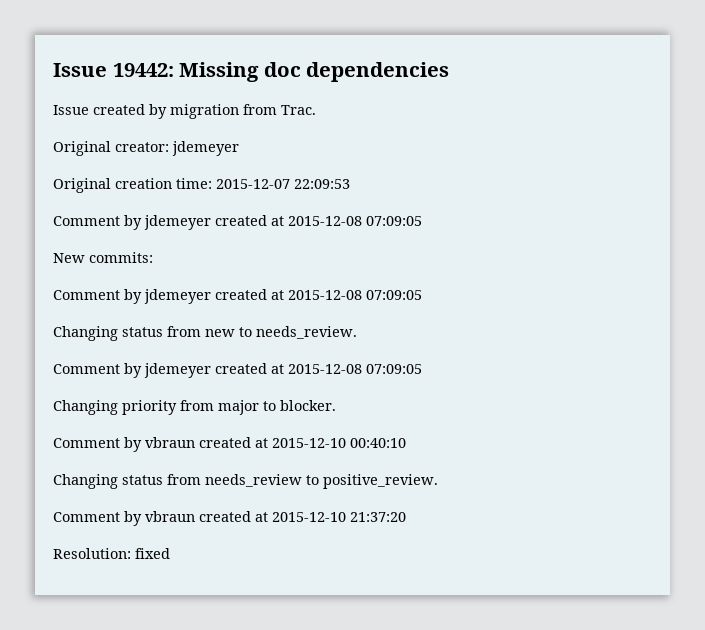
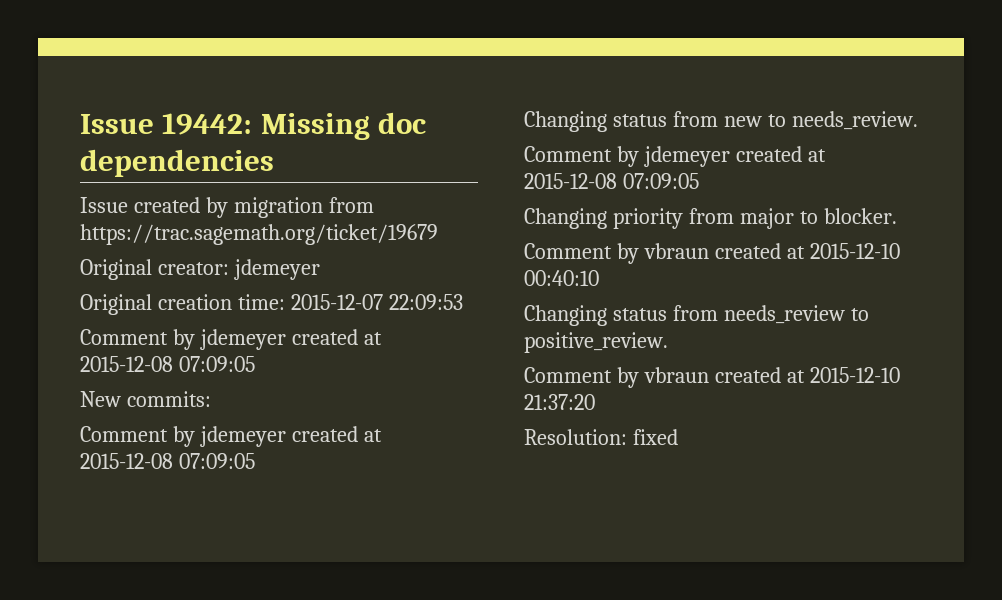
[281,105,316,115] Trac. -> [80,224,438,245] https://trac.sagemath.org/ticket/19679

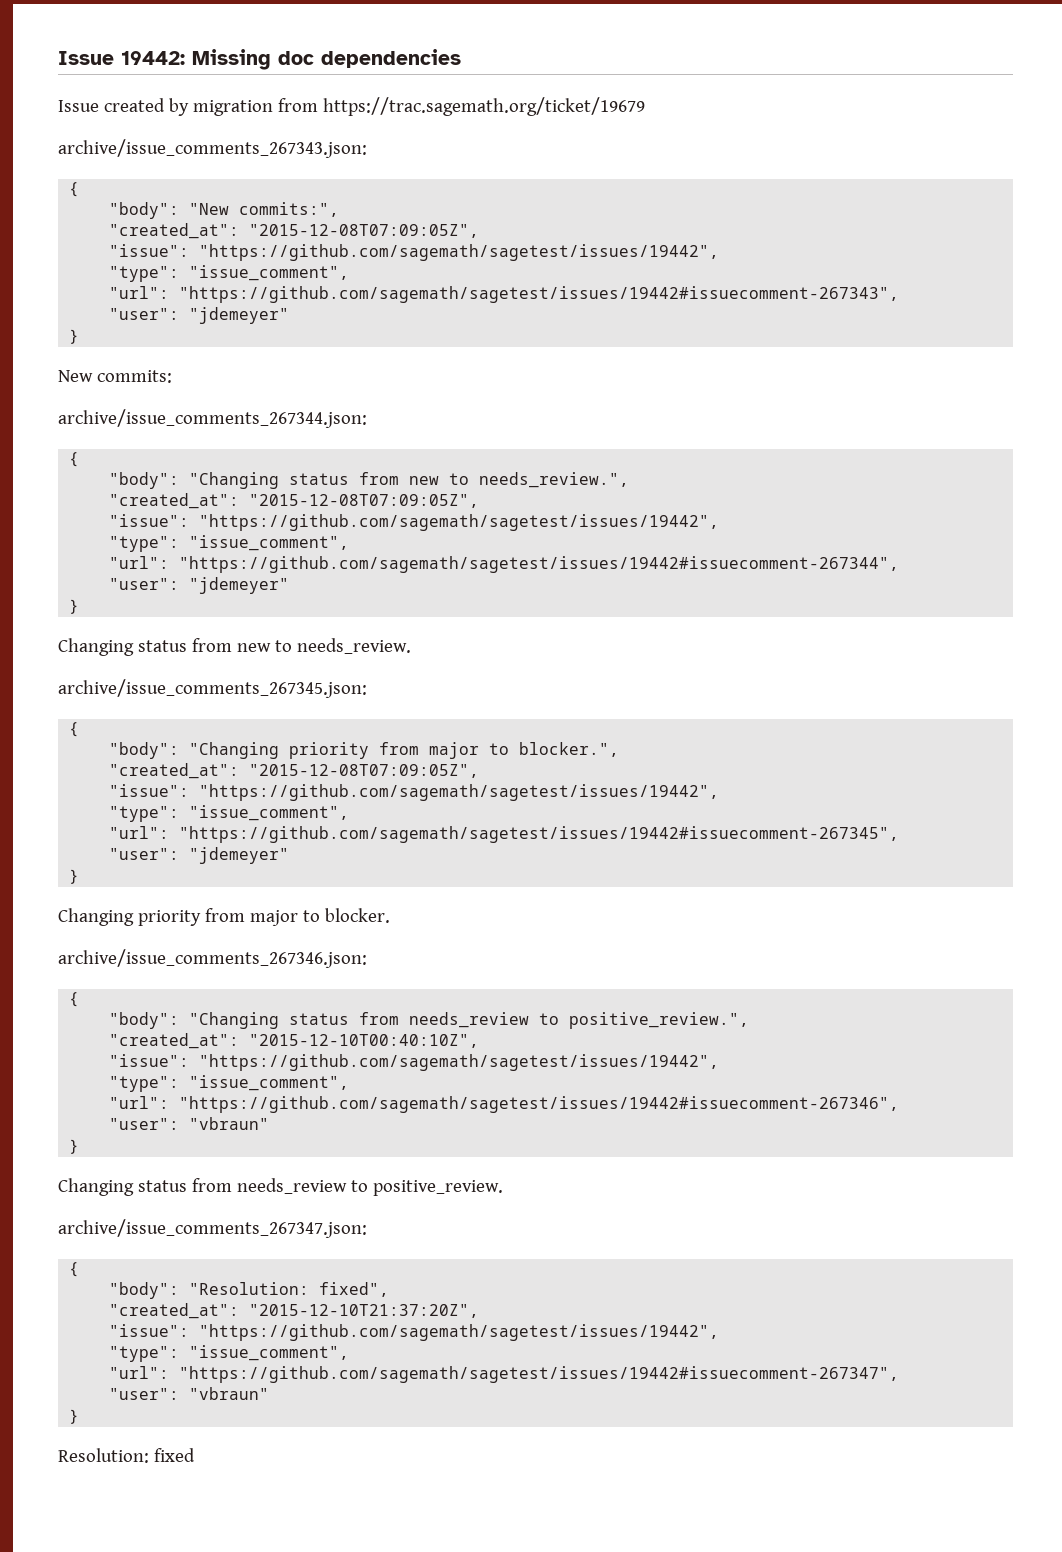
[80,259,320,280] [80,294,463,315] [80,329,382,350] [80,356,255,372] [80,391,211,407] [80,426,382,447] [80,453,255,469] Original creator: jdemeyer // Original creation time: 2015-12-07 22:09:53 // Comment by jdemeyer created at 2015-12-08 07:09:05 // New commits: // Comment by jdemeyer created at 2015-12-08 07:09:05 -> [58,139,367,158] [69,182,80,197] [109,202,340,219] [109,223,480,239] [109,244,720,261] [109,265,350,282] [109,286,900,303] [109,307,290,324] [69,329,80,344] [58,370,172,383] [58,409,367,428] [69,452,80,467] [109,472,630,489] [109,493,480,509] [109,514,720,531] [109,535,350,552] [109,556,900,573] [109,577,290,594] [69,599,80,614] archive/issue_comments_267343.json: // { // "body": "New commits:", // "created_at": "2015-12-08T07:09:05Z", // "issue": "https://github.com/sagemath/sagetest/issues/19442", // "type": "issue_comment", // "url": "https://github.com/sagemath/sagetest/issues/19442#issuecomment-267343", // "user": "jdemeyer" // } // New commits: // archive/issue_comments_267344.json: // { // "body": "Changing status from new to needs_review.", // "created_at": "2015-12-08T07:09:05Z", // "issue": "https://github.com/sagemath/sagetest/issues/19442", // "type": "issue_comment", // "url": "https://github.com/sagemath/sagetest/issues/19442#issuecomment-267344", // "user": "jdemeyer" // }
[524,146,826,167] [524,173,699,189] Comment by jdemeyer created at 2015-12-08 07:09:05 -> [58,679,367,698] [69,722,80,737] [109,742,620,759] [109,763,480,779] [109,784,720,801] [109,805,350,822] [109,826,900,843] [109,847,290,864] [69,869,80,884] archive/issue_comments_267345.json: // { // "body": "Changing priority from major to blocker.", // "created_at": "2015-12-08T07:09:05Z", // "issue": "https://github.com/sagemath/sagetest/issues/19442", // "type": "issue_comment", // "url": "https://github.com/sagemath/sagetest/issues/19442#issuecomment-267345", // "user": "jdemeyer" // }
[524,243,900,264] [524,270,599,286] Comment by vbraun created at 2015-12-10 00:40:10 -> [58,949,367,968] [69,992,80,1007] [109,1012,750,1029] [109,1033,480,1049] [109,1054,720,1071] [109,1075,350,1092] [109,1096,900,1113] [109,1117,270,1130] [69,1139,80,1154] archive/issue_comments_267346.json: // { // "body": "Changing status from needs_review to positive_review.", // "created_at": "2015-12-10T00:40:10Z", // "issue": "https://github.com/sagemath/sagetest/issues/19442", // "type": "issue_comment", // "url": "https://github.com/sagemath/sagetest/issues/19442#issuecomment-267346", // "user": "vbraun" // }
[524,367,900,388] [524,394,595,410] Comment by vbraun created at 2015-12-10 21:37:20 -> [58,1219,367,1238] [69,1262,80,1277] [109,1282,390,1299] [109,1303,480,1319] [109,1324,720,1341] [109,1345,350,1362] [109,1366,900,1383] [109,1387,270,1400] [69,1409,80,1424] archive/issue_comments_267347.json: // { // "body": "Resolution: fixed", // "created_at": "2015-12-10T21:37:20Z", // "issue": "https://github.com/sagemath/sagetest/issues/19442", // "type": "issue_comment", // "url": "https://github.com/sagemath/sagetest/issues/19442#issuecomment-267347", // "user": "vbraun" // }

